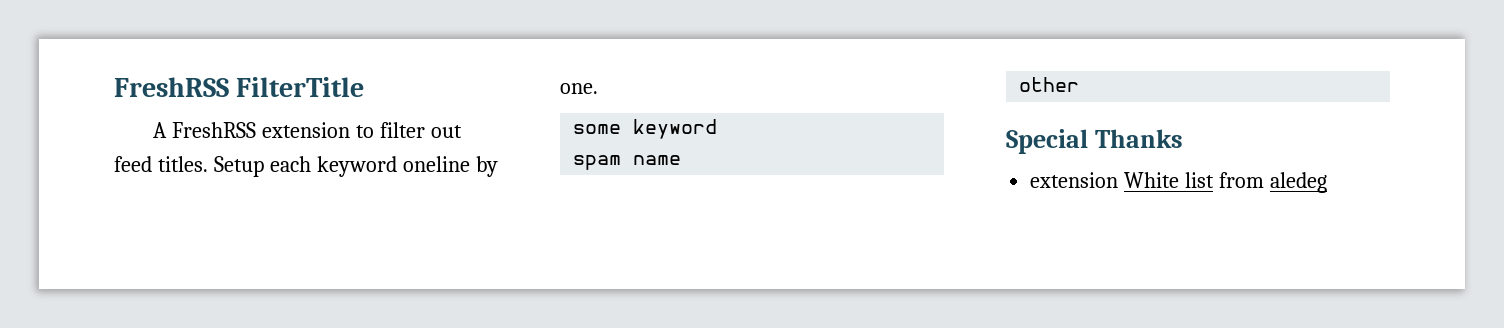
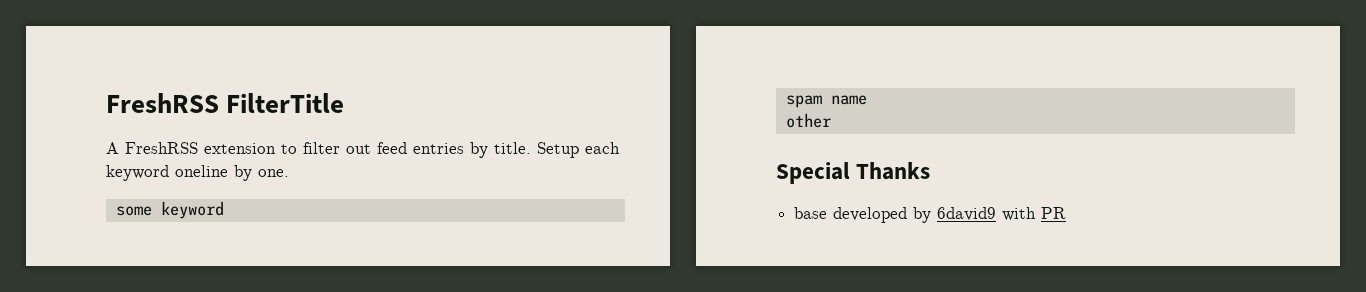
[157,156,208,172] titles. -> [413,142,531,158] entries by title.
[1030,172,1327,193] extension White list from aledeg -> [794,207,1067,223] base developed by 6david9 with PR

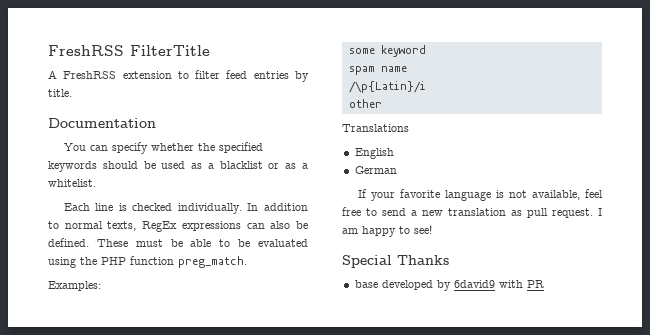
[346,144,371,154] out -> (221, 74) none
[537,142,620,158] [106,165,289,181] Setup each keyword oneline by one. -> [48,118,156,128] [63,142,263,154] [48,161,308,172] [48,179,96,187] [63,203,308,214] [48,221,308,232] [48,238,308,247] [48,256,247,268] [48,281,101,291] // Documentation // You can specify whether the specified keywords should be used as a blacklist or as a whitelist. // Each line is checked individually. In addition to normal texts, RegEx expressions can also be defined. These must be able to be evaluated using the PHP function preg_match. // Examples:
(867, 100) none -> [348,81,426,93] // /\p{Latin}/i
(831, 120) none -> [342,124,409,132] [354,148,394,159] [354,166,397,174] [357,189,603,201] [342,207,602,218] [342,225,432,237] // Translations // English // German // If your favorite language is not available, feel free to send a new translation as pull request. I am happy to see!

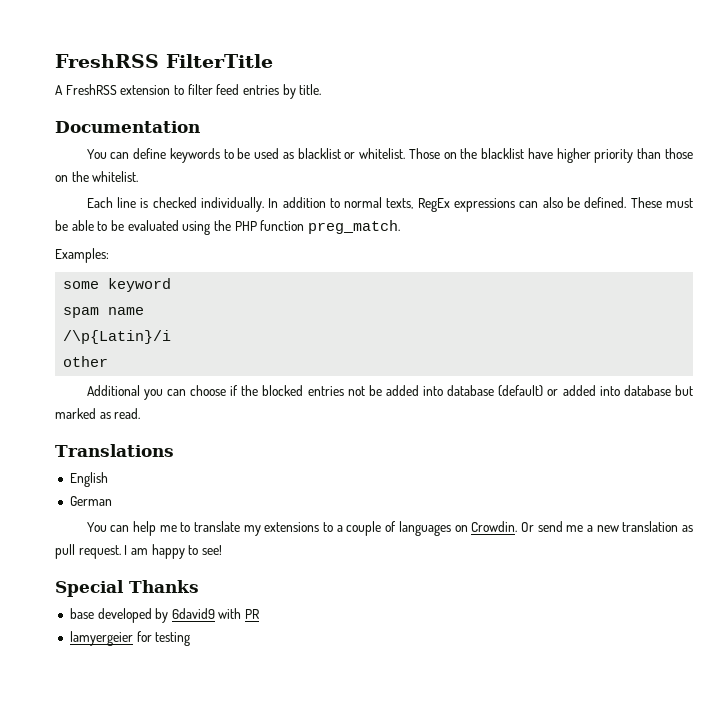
[111,142,263,154] [48,161,138,172] specify whether the specified keywords should -> [133,148,234,163] define keywords to
[207,163,214,169] a -> (294, 155) none
[285,163,308,169] as a -> [359,148,694,163] [55,171,89,182] whitelist. Those on the blacklist have higher priority than those on the
[342,124,409,132] [354,148,394,159] [354,166,397,174] [357,189,603,201] [342,207,406,216] Translations // English // German // If your favorite language is not available, feel free to send -> [86,385,694,400] [55,408,141,419] [55,444,174,457] [69,472,108,487] [69,496,112,506] [86,521,584,536] Additional you can choose if the blocked entries not be added into database (default) or added into database but marked as read. // Translations // English // German // You can help me to translate my extensions to a couple of languages on Crowdin. Or send me
(544, 284) none -> [69,631,191,646] // lamyergeier for testing

